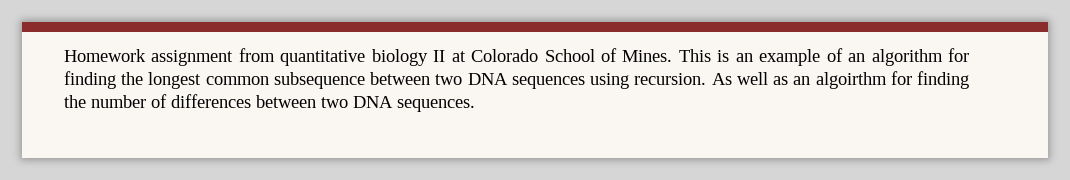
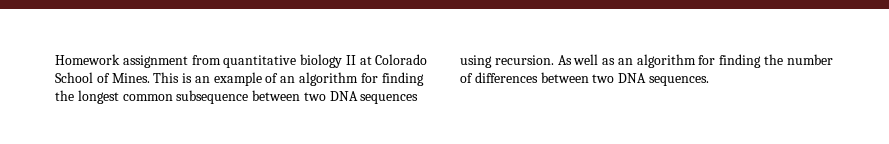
[815,72,887,89] algoirthm -> [636,54,696,68] algorithm

